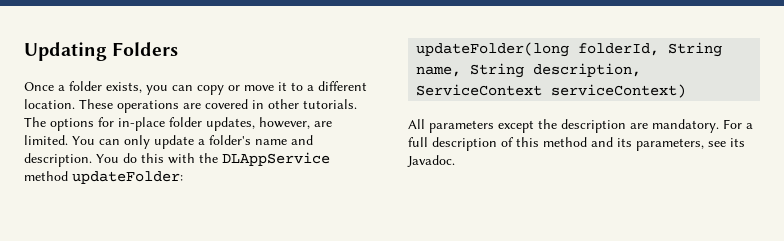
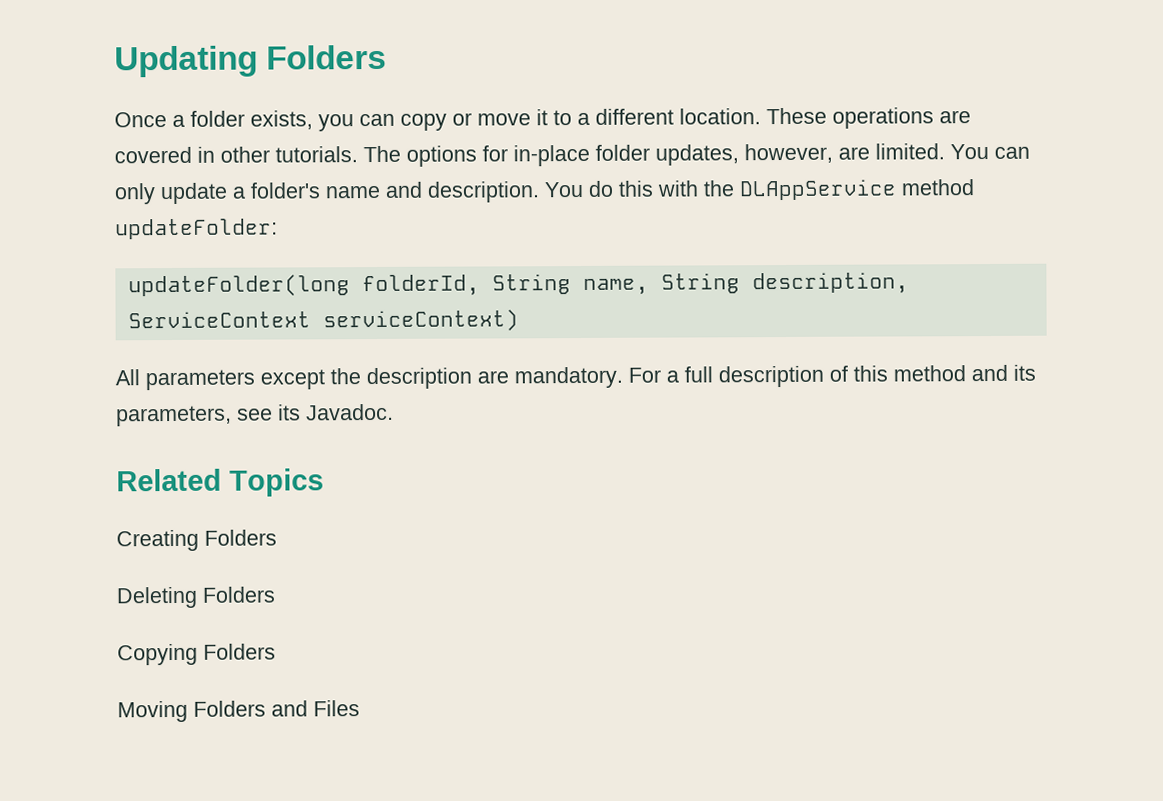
(455, 161) none -> [116,468,324,497] [116,529,277,552] [116,586,275,609] [117,643,276,666] [117,700,360,723] // Related Topics // Creating Folders // Deleting Folders // Copying Folders // Moving Folders and Files

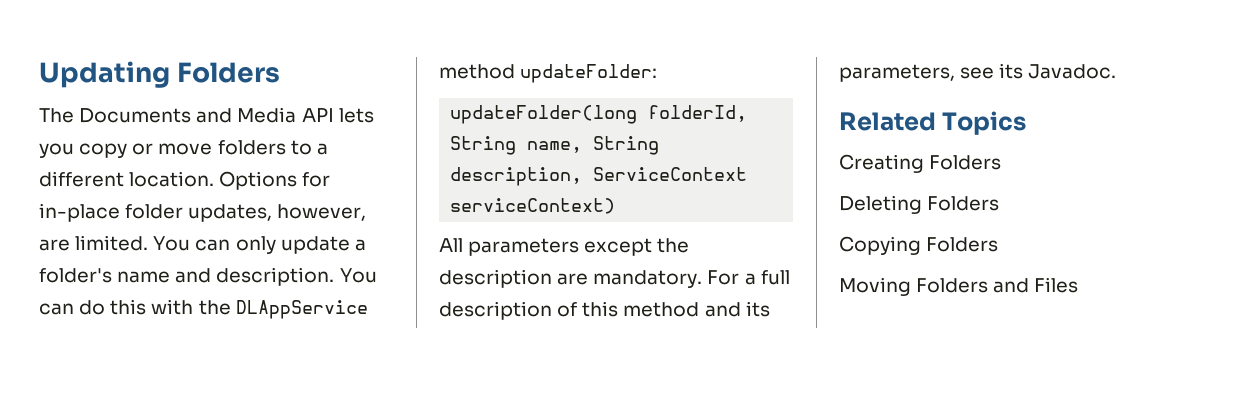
[114,110,395,132] Once a folder exists, you can -> [39,107,374,123] [39,143,74,158] The Documents and Media API lets you
[536,109,548,126] it -> [217,140,286,155] folders
[766,107,971,129] [114,145,477,167] These operations are covered in other tutorials. The options -> [219,171,298,190] Options
(584, 189) none -> [39,303,74,315] can

